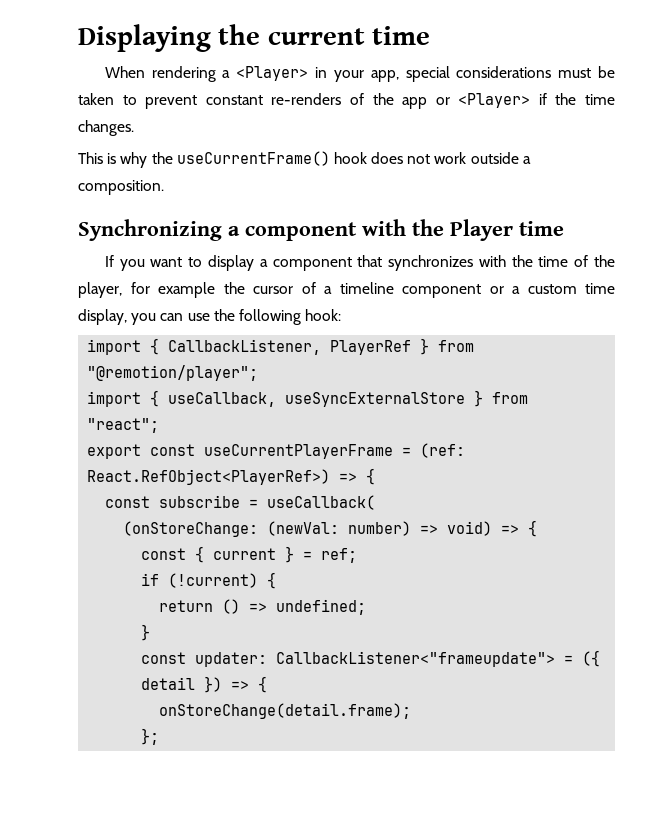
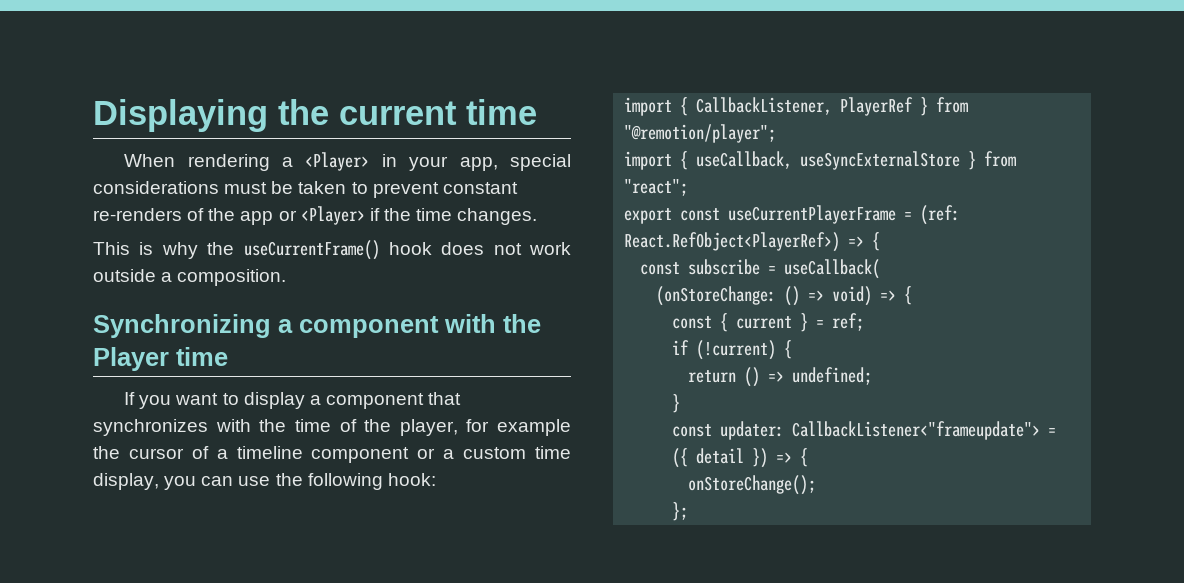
[267,521,412,536] (newVal: number) -> [784,286,801,306] ()
[159,703,412,719] onStoreChange(detail.frame); -> [688,475,817,495] onStoreChange();

